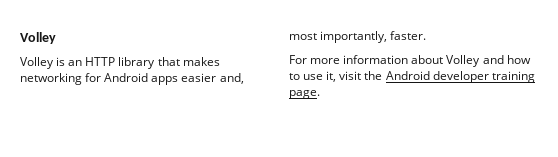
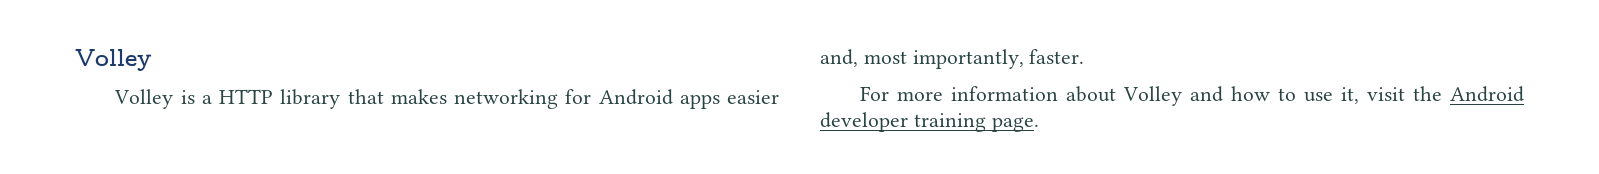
[68,60,83,66] an -> [201,95,212,104] a

